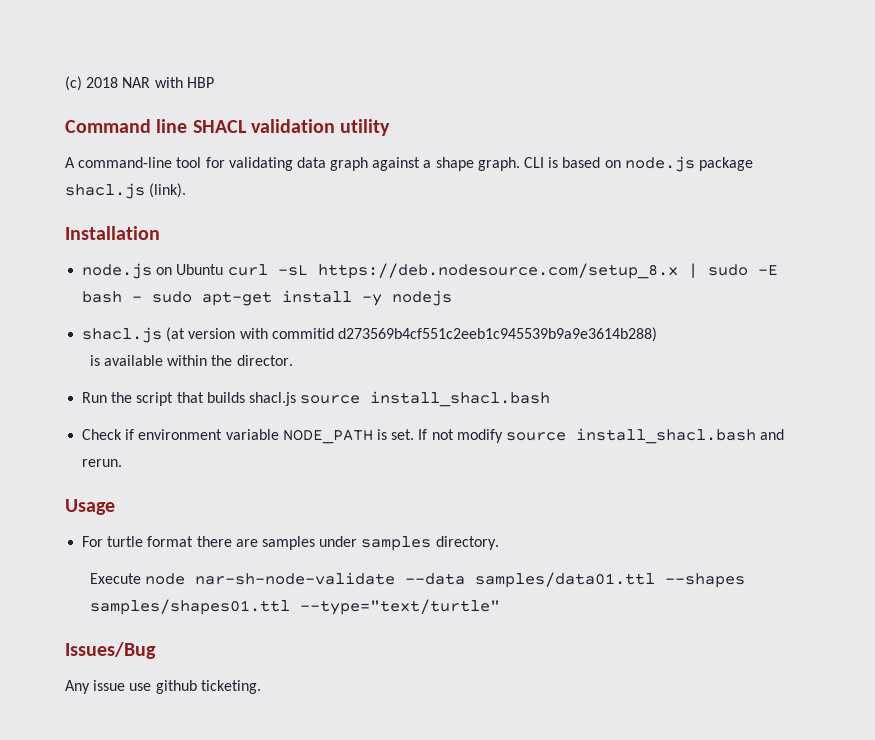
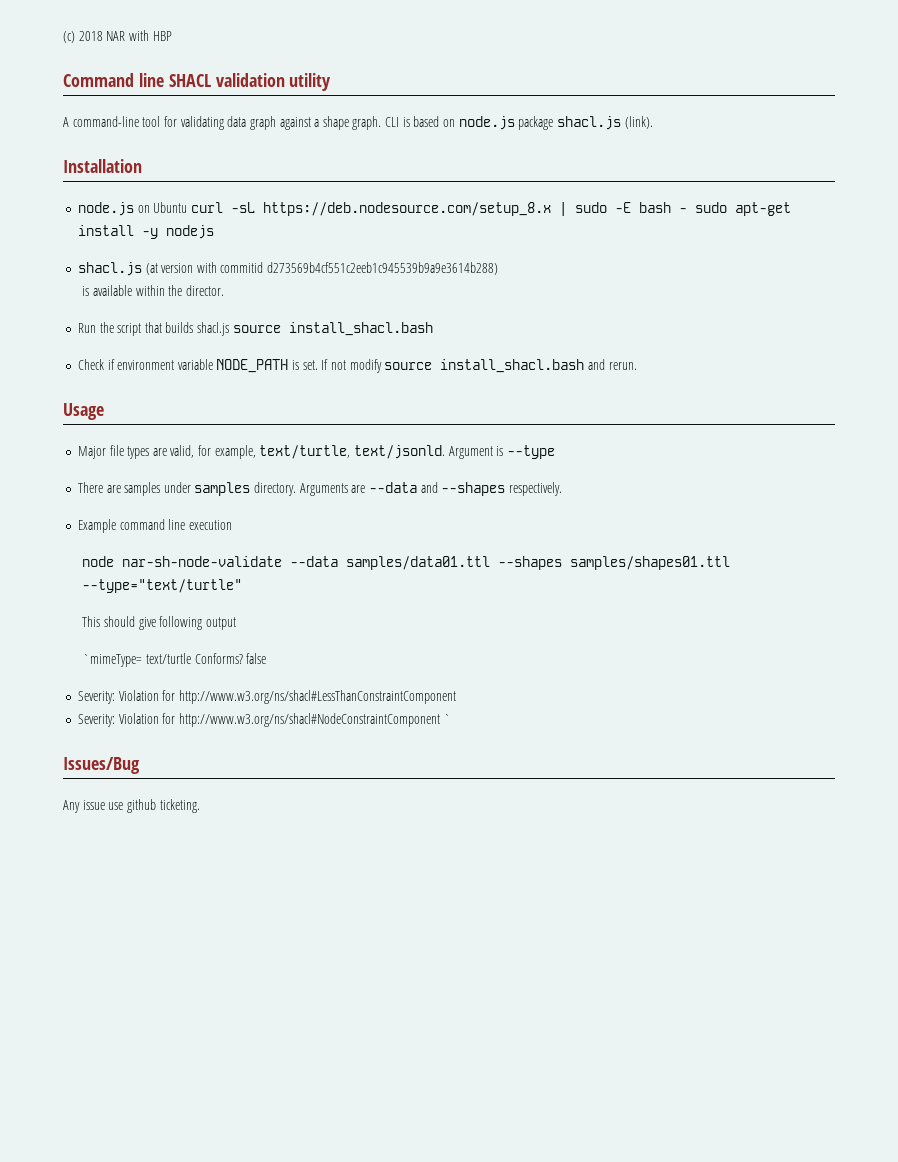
[82,536,232,547] For turtle format there -> [77,445,555,459] [77,482,103,493] Major file types are valid, for example, text/turtle, text/jsonld. Argument is --type // There
[89,573,141,584] // Execute -> [299,482,562,496] [77,519,232,533] Arguments are --data and --shapes respectively. // Example command line execution //
(500, 607) none -> [82,616,236,630] [82,653,267,667] [77,690,456,704] [77,713,452,727] // This should give following output // `mimeType= text/turtle Conforms? false // Severity: Violation for http://www.w3.org/ns/shacl#LessThanConstraintComponent // Severity: Violation for http://www.w3.org/ns/shacl#NodeConstraintComponent `

